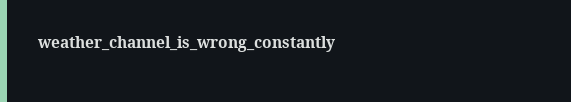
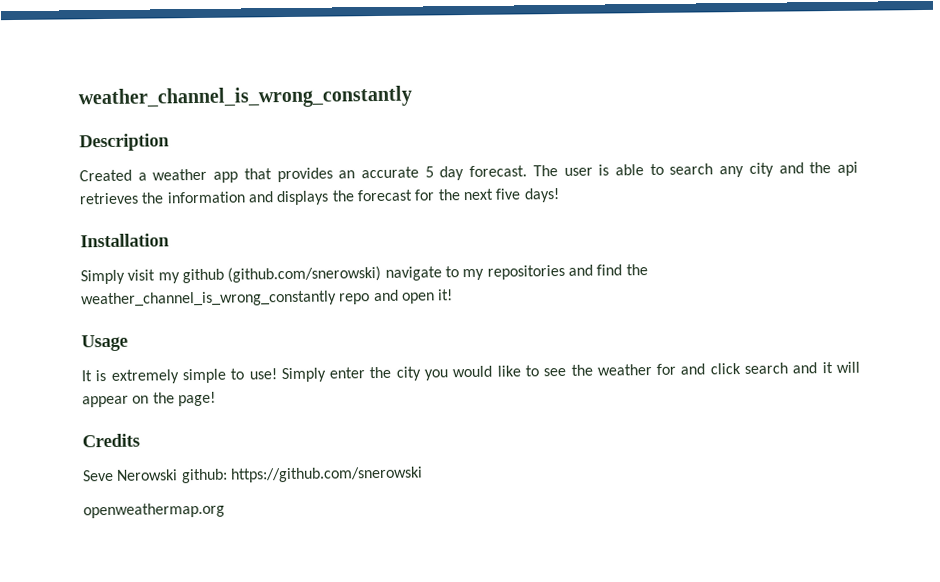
[37,36,335,52] weather_channel_is_wrong_constantly -> [78,85,412,110] [79,133,170,152] [79,161,858,183] [79,188,560,206] [80,233,170,248] [80,264,648,285] [81,289,454,308] [81,334,128,352] [81,361,861,384] [82,391,216,408] [82,433,140,448] [82,466,423,484] [83,502,225,519] weather_channel_is_wrong_constantly // Description // Created a weather app that provides an accurate 5 day forecast. The user is able to search any city and the api retrieves the information and displays the forecast for the next five days! // Installation // Simply visit my github (github.com/snerowski) navigate to my repositories and find the weather_channel_is_wrong_constantly repo and open it! // Usage // It is extremely simple to use! Simply enter the city you would like to see the weather for and click search and it will appear on the page! // Credits // Seve Nerowski github: https://github.com/snerowski // openweathermap.org

